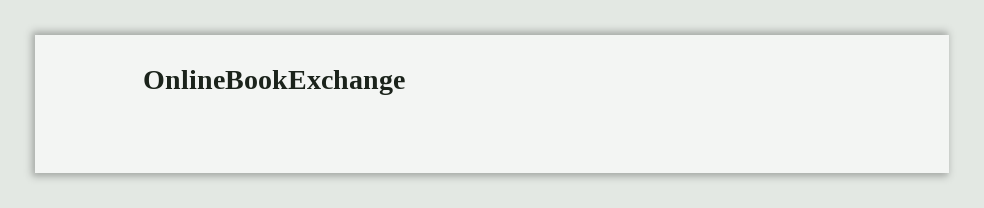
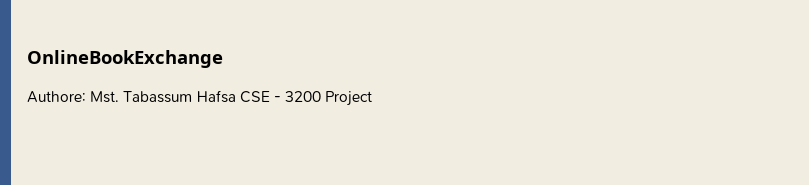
(405, 82) none -> [27,90,373,106] // Authore: Mst. Tabassum Hafsa CSE - 3200 Project

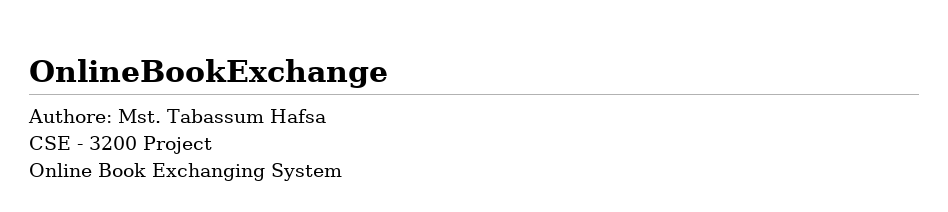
(236, 96) none -> (326, 116) //
(373, 98) none -> [29,163,342,181] // Online Book Exchanging System

